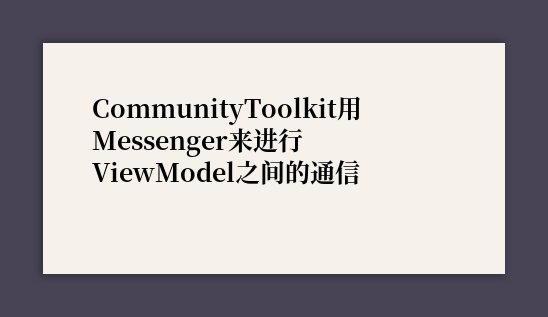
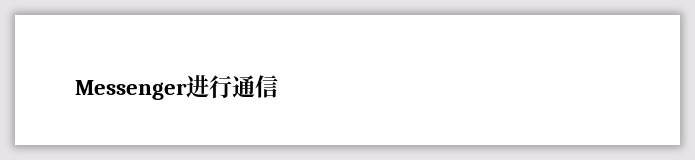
[92,96,362,125] [92,128,303,157] [92,160,310,185] CommunityToolkit用Messenger来进行ViewModel之间的 -> [75,75,232,100] Messenger进行

